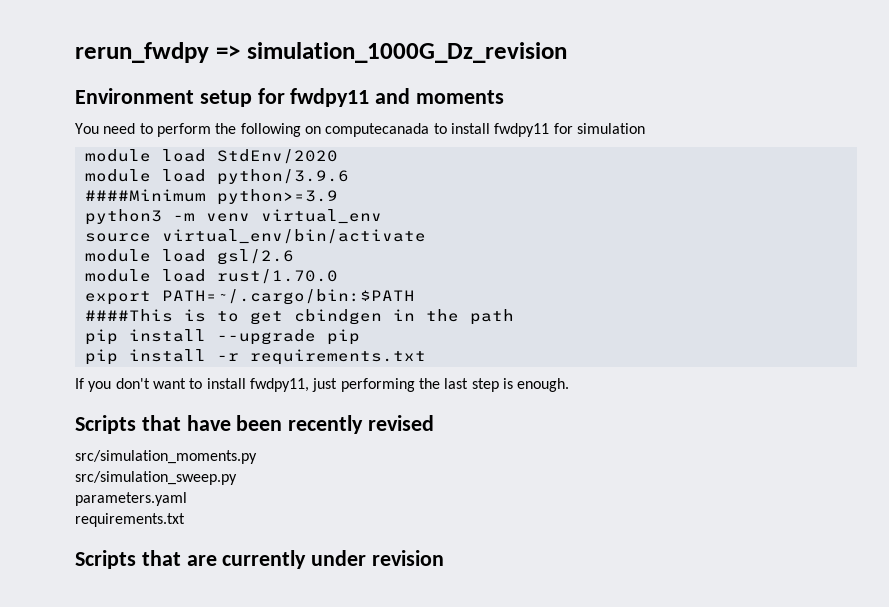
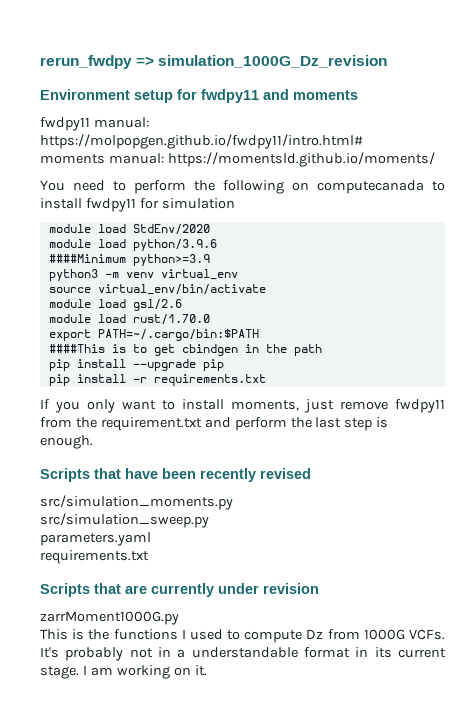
(505, 97) none -> [40,117,149,131] [40,134,363,149] [40,152,435,167] // fwdpy11 manual: https://molpopgen.github.io/fwdpy11/intro.html# // moments manual: https://momentsld.github.io/moments/
[115,378,150,389] don't -> [87,399,115,413] only
[249,378,415,392] fwdpy11, just performing -> [231,399,445,413] [40,417,287,431] moments, just remove fwdpy11 from the requirement.txt and perform
(445, 558) none -> [40,611,179,625] [40,629,446,643] [40,647,446,661] [40,665,207,679] // zarrMoment1000G.py // This is the functions I used to compute Dz from 1000G VCFs. It's probably not in a understandable format in its current stage. I am working on it.

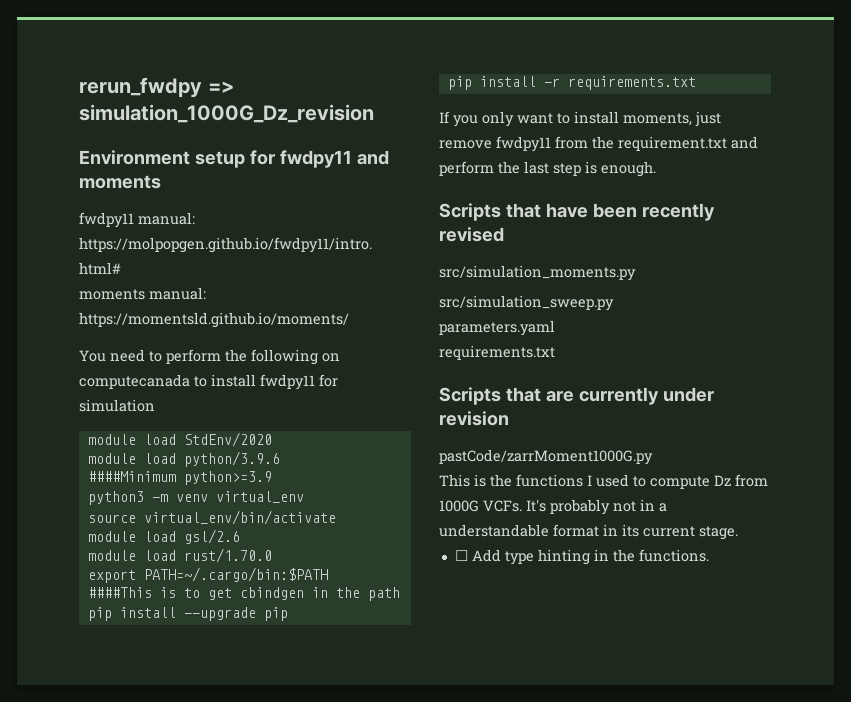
[40,611,179,625] zarrMoment1000G.py -> [439,449,653,465] pastCode/zarrMoment1000G.py
[82,665,207,679] I am working on it. -> [454,549,709,565] // ☐ Add type hinting in the functions.

